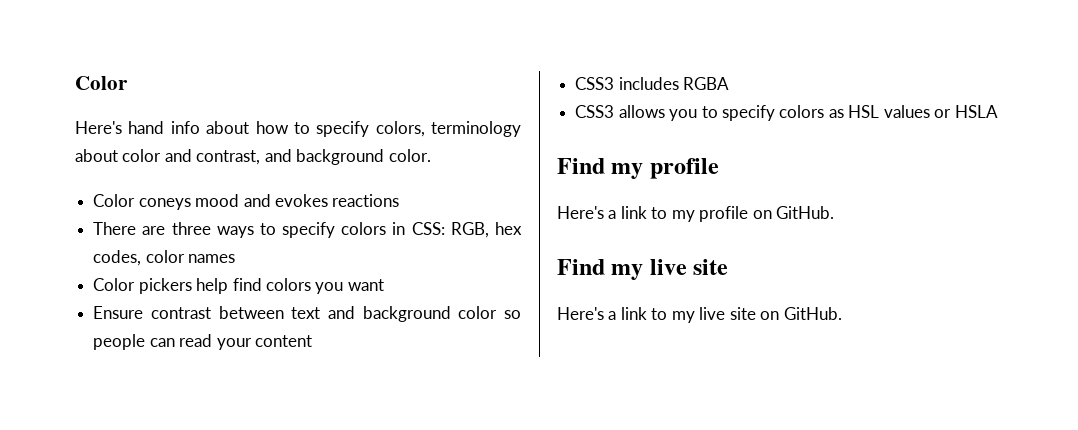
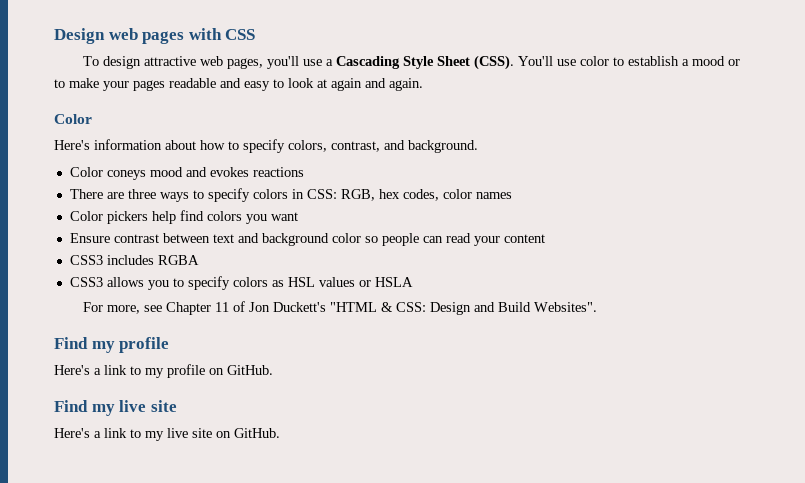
(75, 83) none -> [54,28,256,44] [83,55,741,70] [54,78,423,91] Design web pages with CSS // To design attractive web pages, you'll use a Cascading Style Sheet (CSS). You'll use color to establish a mood or to make your pages readable and easy to look at again and again. //
[128,121,200,134] hand info -> [94,139,162,150] information
[431,121,521,137] [75,149,431,165] terminology about color and contrast, and background color. -> [331,140,478,153] contrast, and background.
(998, 111) none -> [83,301,598,315] // For more, see Chapter 11 of Jon Duckett's "HTML & CSS: Design and Build Websites".

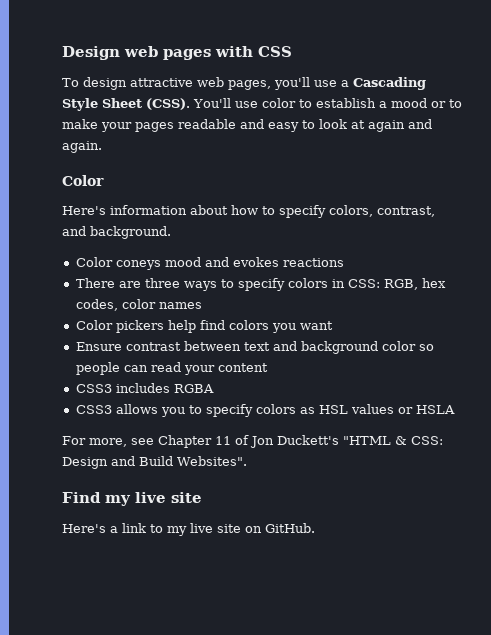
[54,337,170,353] [54,364,273,378] // Find my profile // Here's a link to my profile on GitHub. -> (247, 461) none

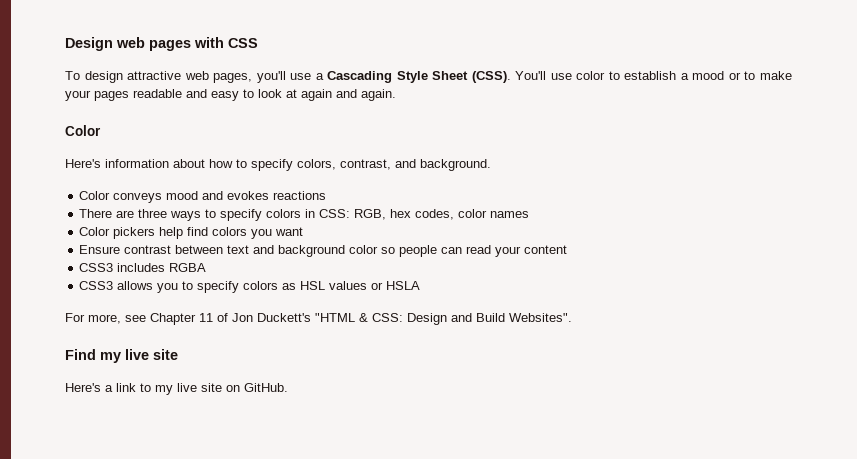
[115,260,161,270] coneys -> [113,193,163,203] conveys

